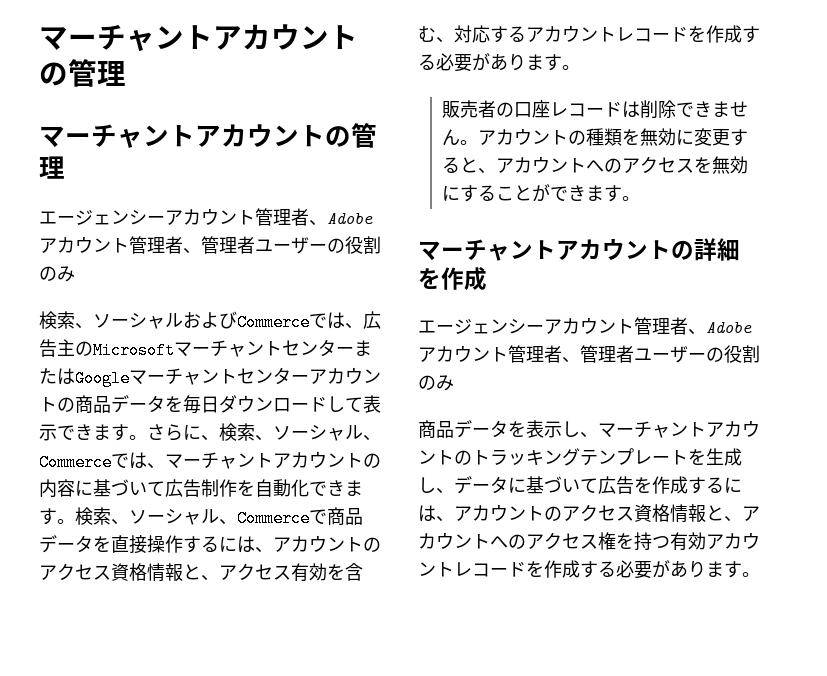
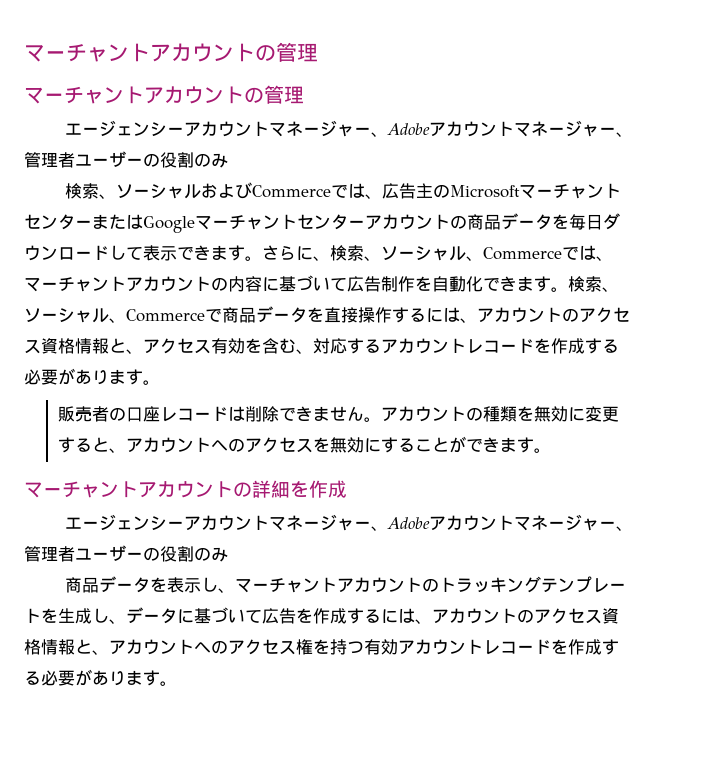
[255,208,373,226] [39,236,183,254] 管理者、Adobeアカウント管理者 -> [268,120,616,137] マネージャー、Adobeアカウントマネージャー
[634,317,752,335] [418,345,562,363] 管理者、Adobeアカウント管理者 -> [268,514,616,531] マネージャー、Adobeアカウントマネージャー

